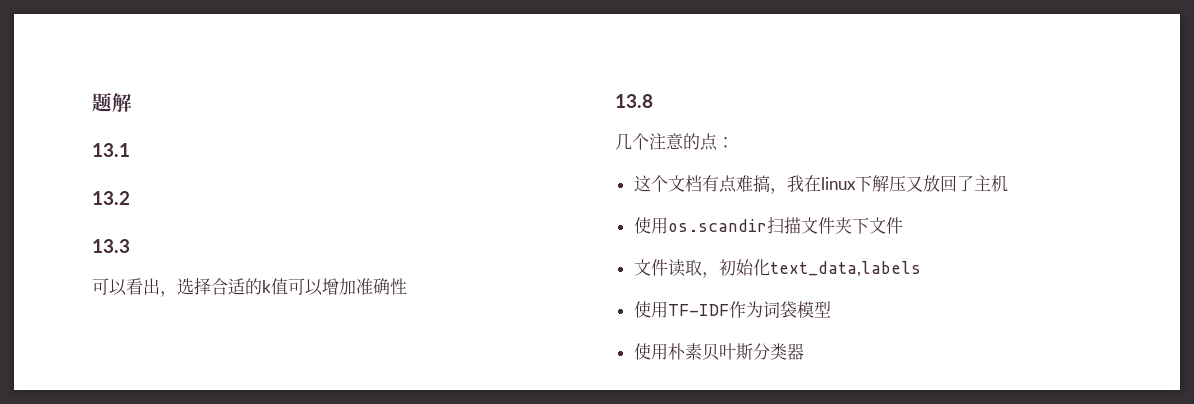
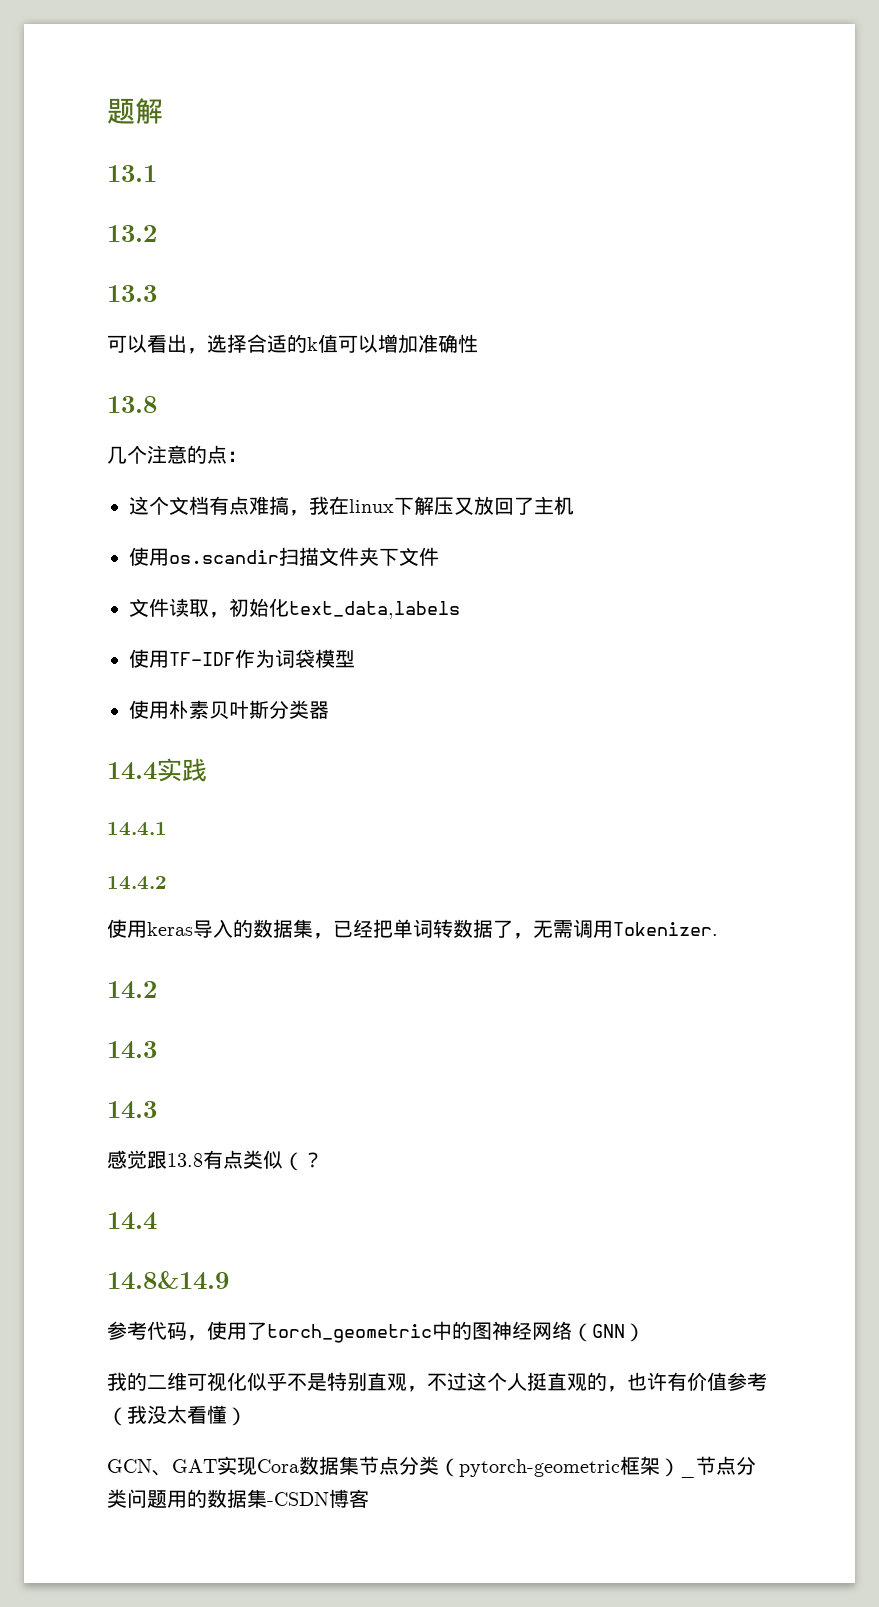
(804, 351) none -> [107,758,207,782] [107,822,167,836] [107,876,167,890] [107,919,718,939] [107,981,157,999] [107,1041,157,1059] [107,1101,157,1119] [107,1150,323,1171] [107,1212,157,1230] [107,1271,229,1290] [107,1321,645,1343] [107,1372,767,1392] [107,1405,247,1426] [107,1456,756,1478] [107,1489,369,1508] // 14.4实践 // 14.4.1 // 14.4.2 // 使用keras导入的数据集，已经把单词转数据了，无需调用Tokenizer. // 14.2 // 14.3 // 14.3 // 感觉跟13.8有点类似（？ // 14.4 // 14.8&14.9 // 参考代码，使用了torch_geometric中的图神经网络（GNN） // 我的二维可视化似乎不是特别直观，不过这个人挺直观的，也许有价值参考（我没太看懂） // GCN、GAT实现Cora数据集节点分类（pytorch-geometric框架）_节点分类问题用的数据集-CSDN博客

